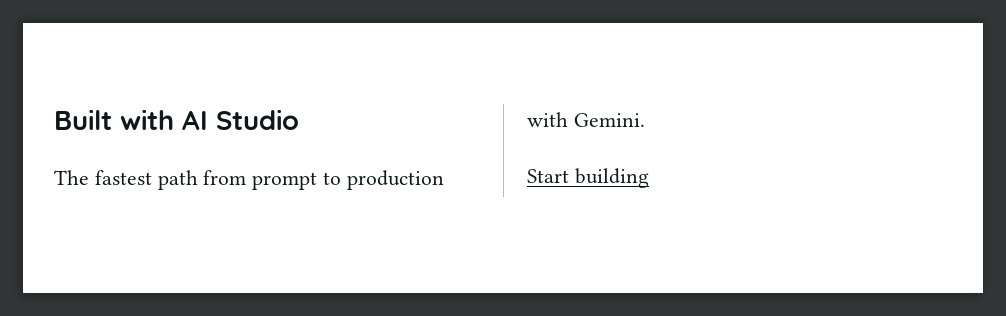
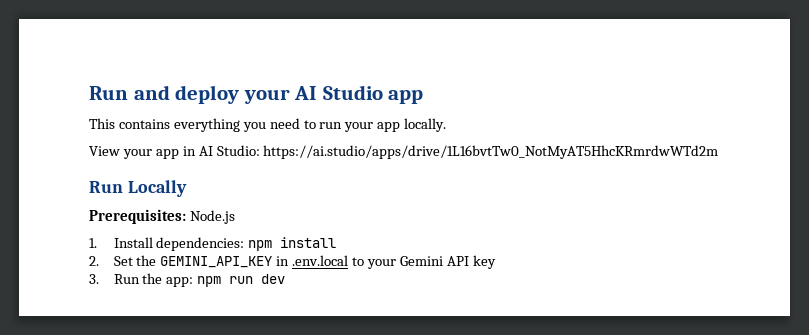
[54,109,299,130] [54,170,444,190] [527,112,645,127] [527,168,649,188] Built with AI Studio // The fastest path from prompt to production with Gemini. // Start building -> [89,85,424,104] [89,118,447,132] [89,145,719,159] [89,180,187,197] [89,209,235,224] [89,237,337,251] [89,255,496,269] [89,273,286,287] Run and deploy your AI Studio app // This contains everything you need to run your app locally. // View your app in AI Studio: https://ai.studio/apps/drive/1L16bvtTw0_NotMyAT5HhcKRmrdwWTd2m // Run Locally // Prerequisites: Node.js // 1. Install dependencies: npm install // 2. Set the GEMINI_API_KEY in .env.local to your Gemini API key // 3. Run the app: npm run dev

